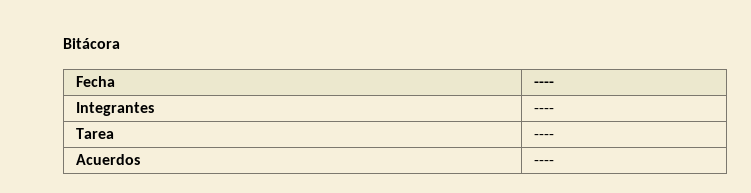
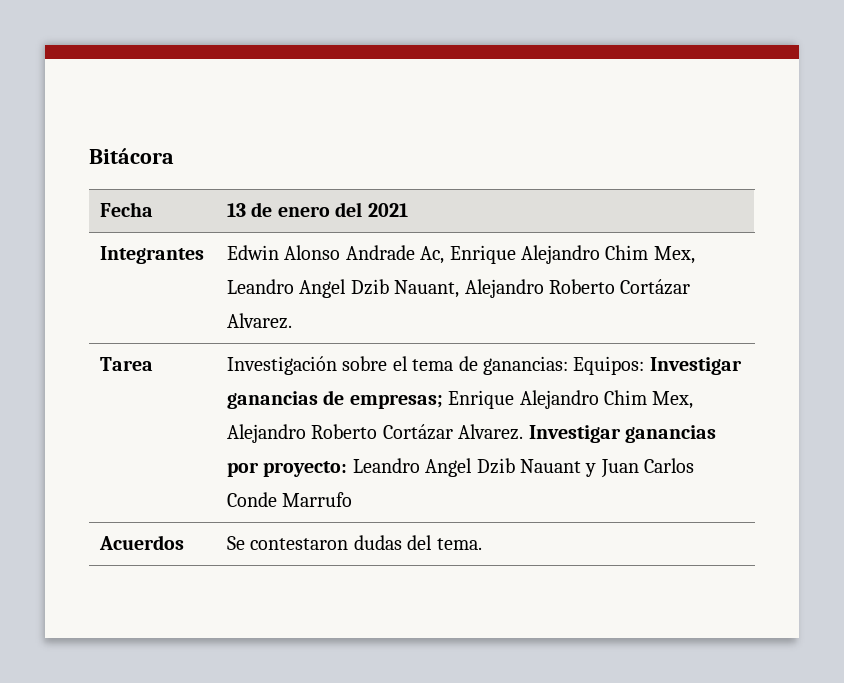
[533,81,554,87] [75,102,154,116] [533,108,554,113] [75,128,114,139] [533,134,554,139] [75,154,140,165] [533,160,554,165] ---- // Integrantes | ---- // Tarea | ---- // Acuerdos | ---- -> [227,202,408,217] [100,246,205,264] [227,245,695,264] [227,279,691,298] [227,313,293,329] [100,357,154,371] [227,356,742,375] [227,390,694,409] [227,424,717,443] [227,458,695,478] [227,492,353,507] [99,535,185,550] [227,535,482,550] 13 de enero del 2021 // Integrantes | Edwin Alonso Andrade Ac, Enrique Alejandro Chim Mex, Leandro Angel Dzib Nauant, Alejandro Roberto Cortázar Alvarez. // Tarea | Investigación sobre el tema de ganancias: Equipos: Investigar ganancias de empresas; Enrique Alejandro Chim Mex, Alejandro Roberto Cortázar Alvarez. Investigar ganancias por proyecto: Leandro Angel Dzib Nauant y Juan Carlos Conde Marrufo // Acuerdos | Se contestaron dudas del tema.

